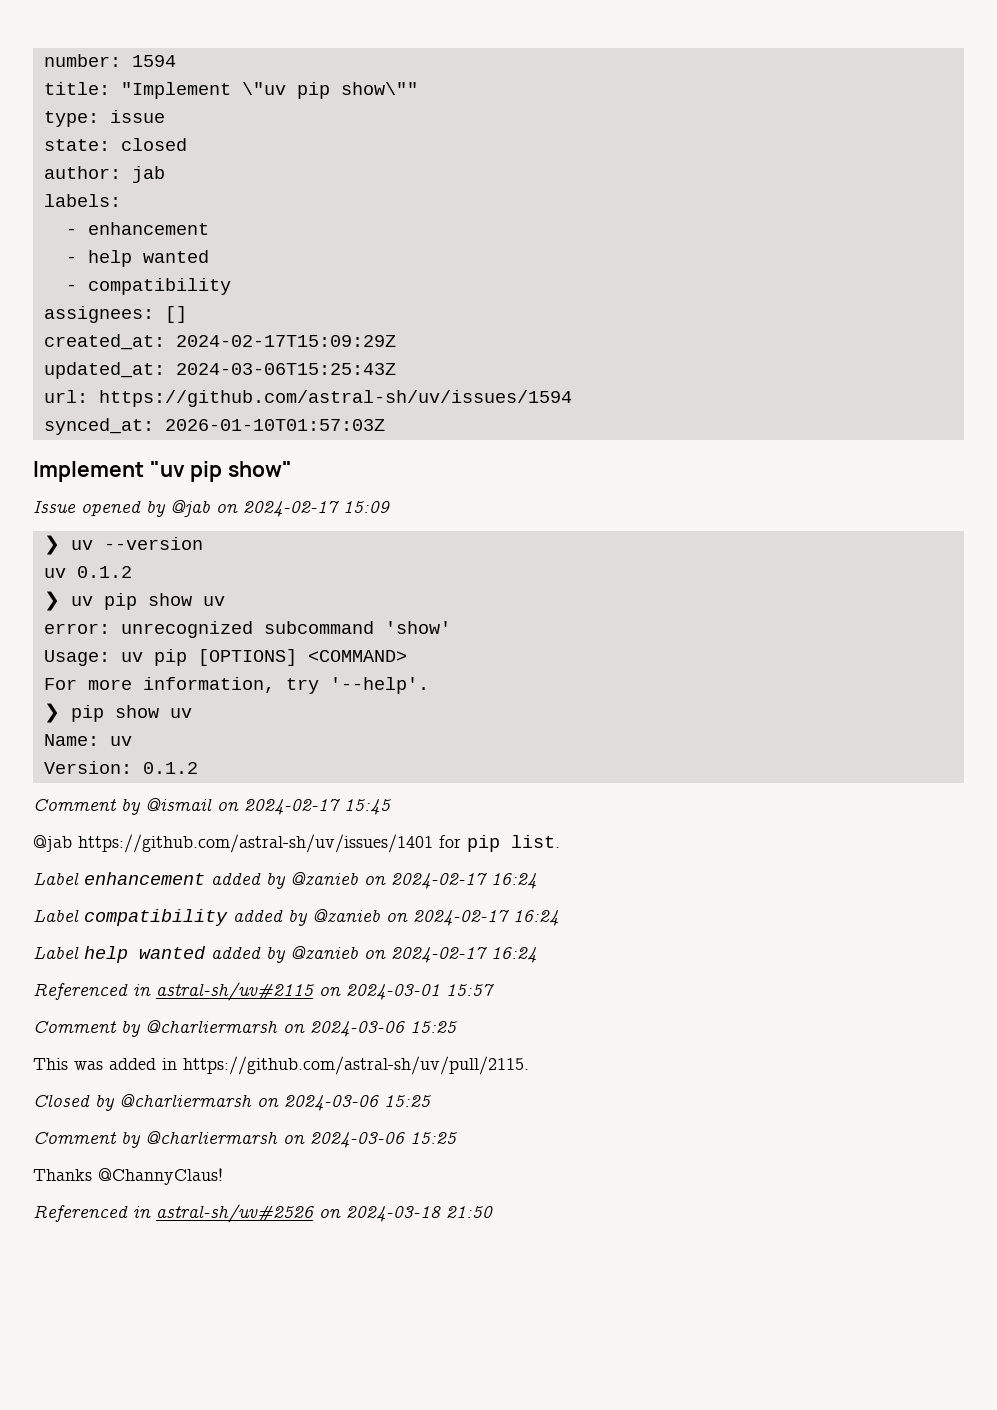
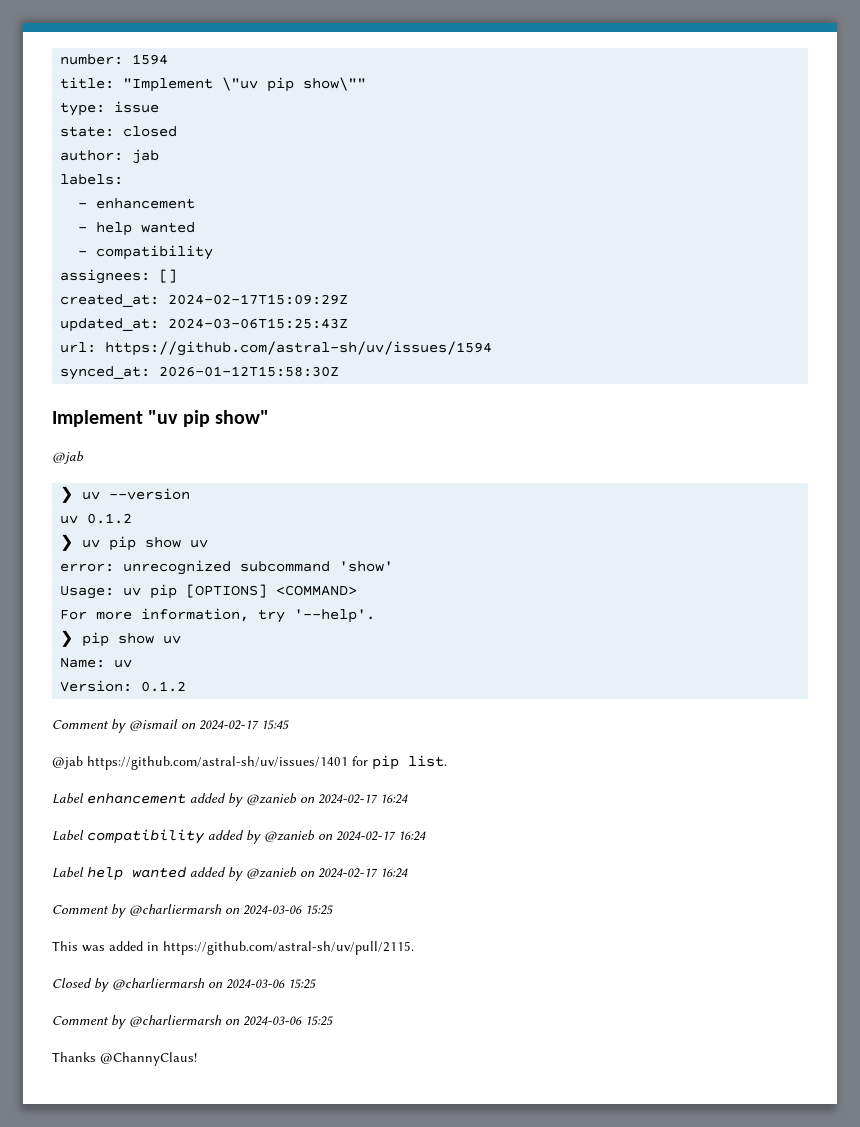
[164,419,385,431] 2026-01-10T01:57:03Z -> [159,366,340,377] 2026-01-12T15:58:30Z
[33,500,390,517] Issue opened by @jab on 2024-02-17 15:09 -> [52,451,84,464] @jab
[33,982,495,1001] // Referenced in astral-sh/uv#2115 on 2024-03-01 15:57 -> (408, 873) none
[33,1204,493,1223] // Referenced in astral-sh/uv#2526 on 2024-03-18 21:50 -> (197, 1059) none

